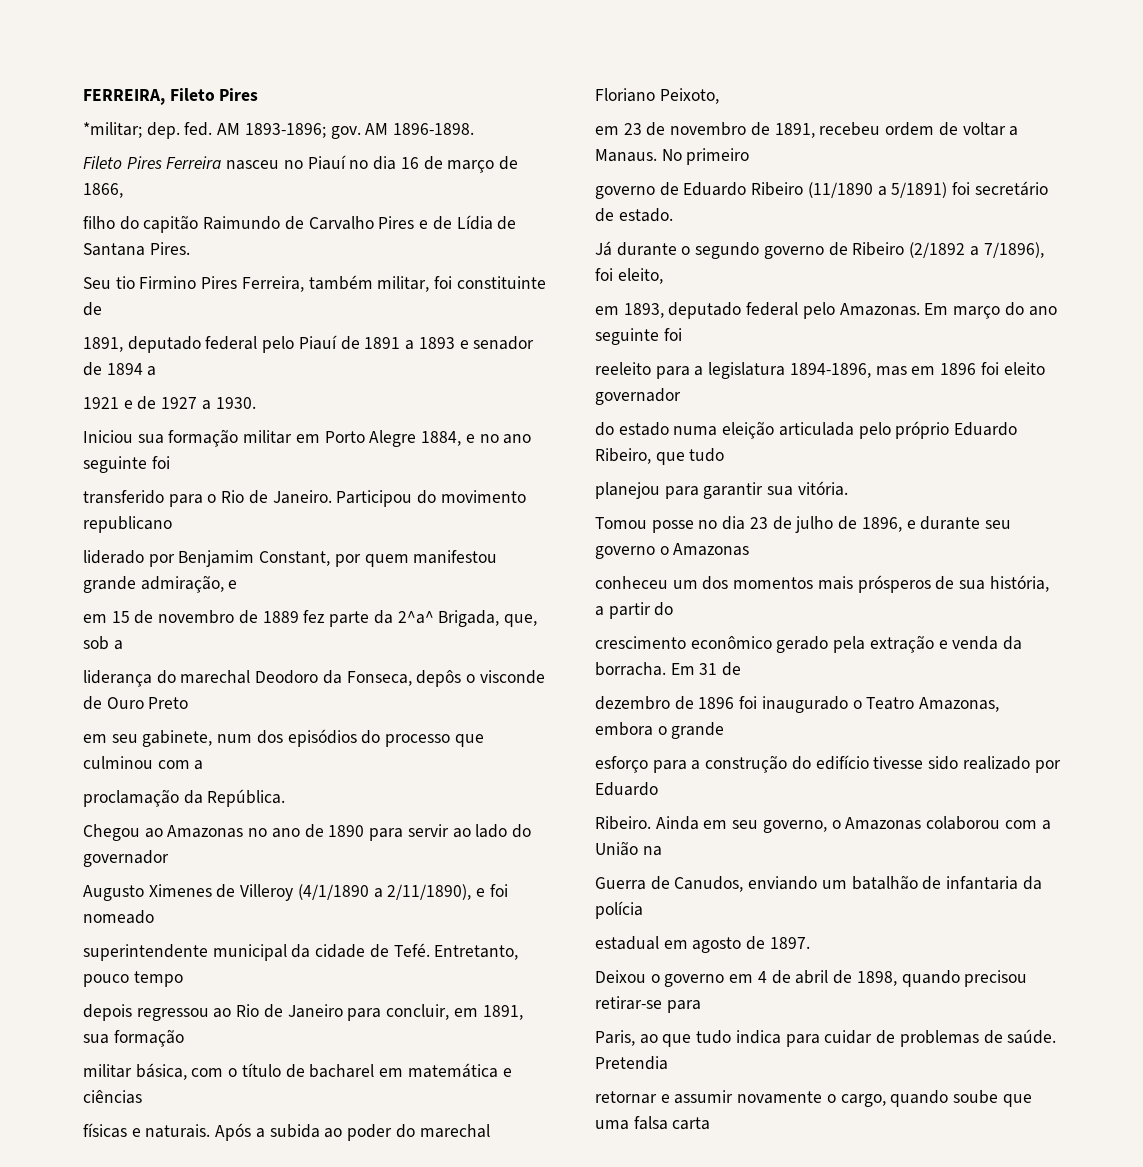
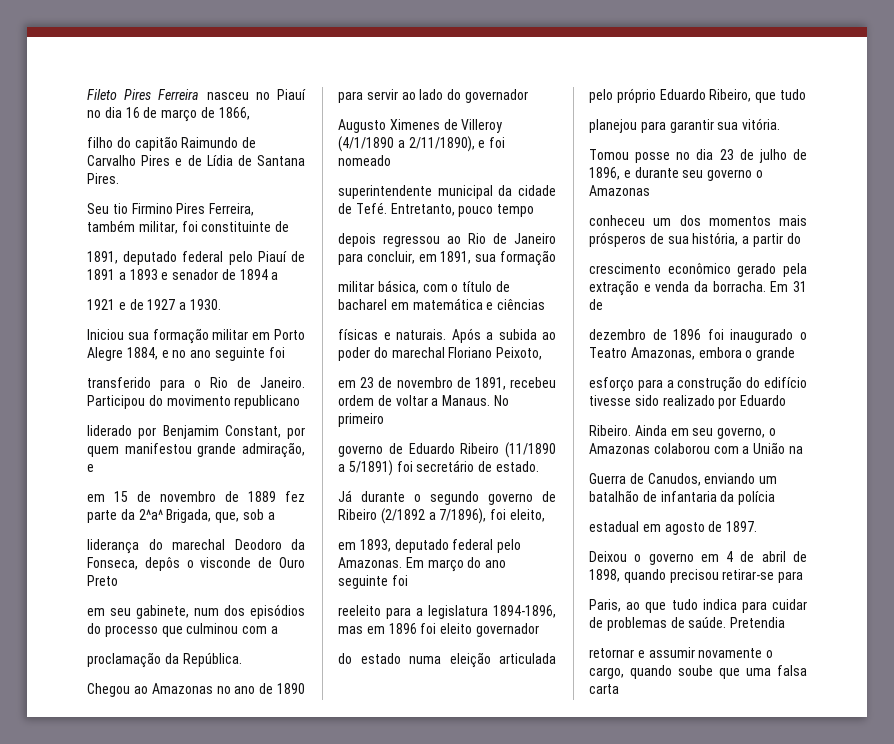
[83,88,259,105] [83,122,475,139] FERREIRA, Fileto Pires // *militar; dep. fed. AM 1893-1896; gov. AM 1896-1898. // -> (87, 94) none

